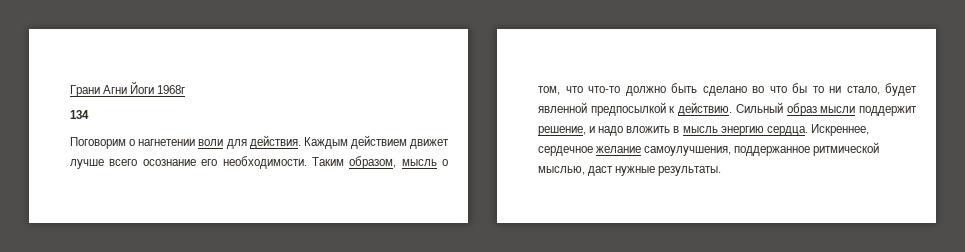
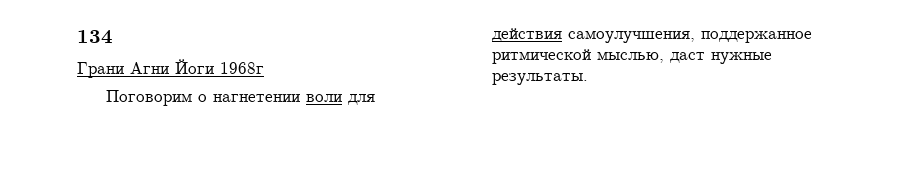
(70, 91) none -> [77,30,113,44] 134 //
[70,110,89,119] // 134 -> (264, 68) none
[249,135,449,149] [70,156,448,169] [538,83,917,96] [538,102,917,116] [538,124,869,136] [538,146,642,156] действия. Каждым действием движет лучше всего осознание его необходимости. Таким образом, мысль о том, что что-то должно быть сделано во что бы то ни стало, будет явленной предпосылкой к действию. Сильный образ мысли поддержит решение, и надо вложить в мысль энергию сердца. Искреннее, сердечное желание -> [492,28,562,42] действия

